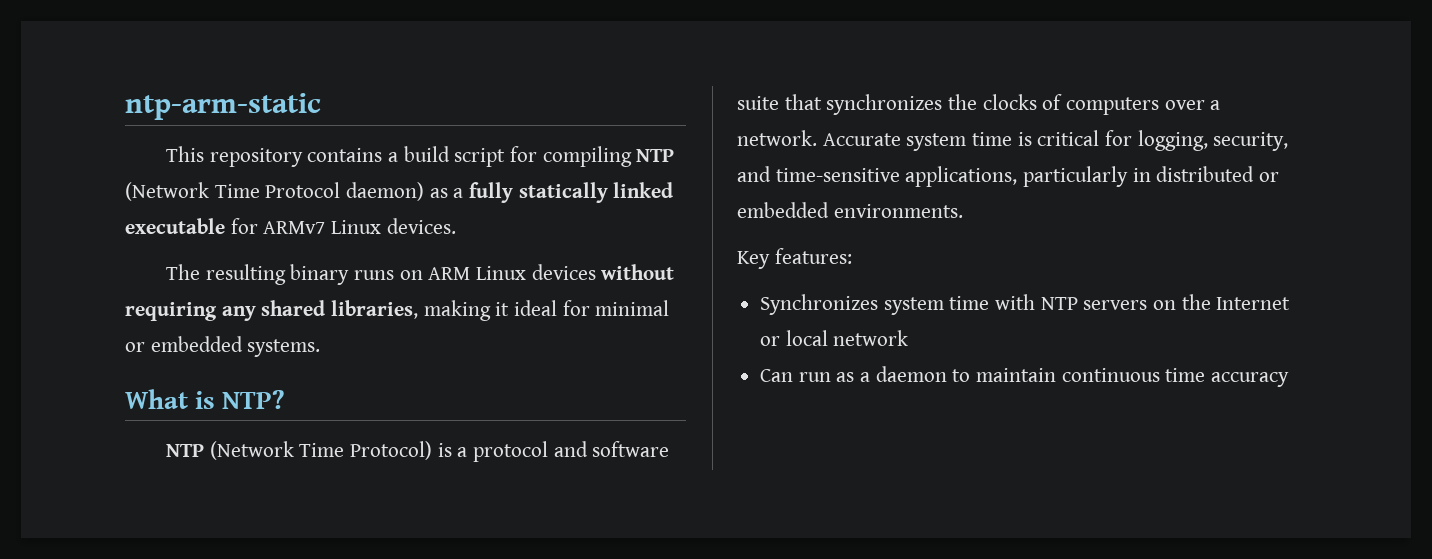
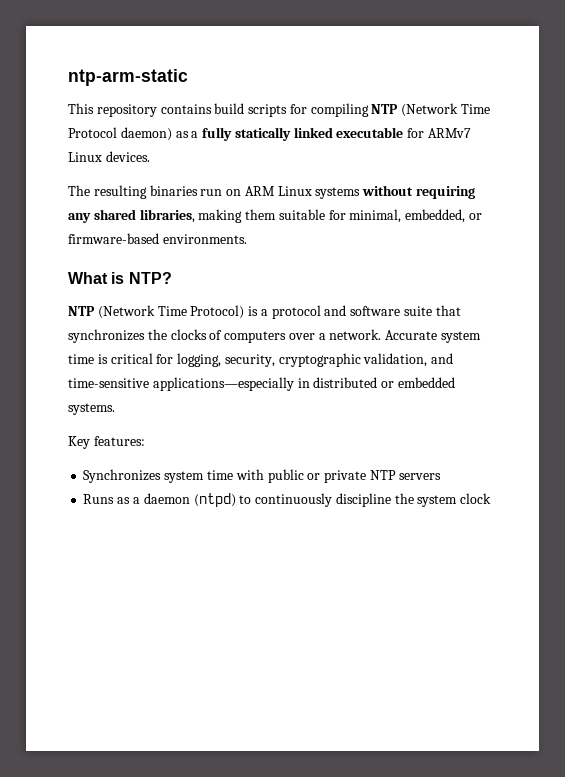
[387,146,506,167] a build script -> [214,103,288,117] build scripts
[290,264,394,285] binary runs -> [149,185,223,196] binaries run
[531,264,596,280] devices -> [315,187,361,199] systems
[495,300,670,316] [125,336,321,357] it ideal for minimal or embedded systems. -> [245,209,483,223] [68,233,247,244] them suitable for minimal, embedded, or firmware-based environments.
[737,166,1129,187] and time-sensitive applications, particularly -> [278,353,454,367] [68,377,294,391] cryptographic validation, and time-sensitive applications—especially
[833,204,963,218] environments. -> [68,403,115,415] systems.
(1036, 302) none -> [267,469,367,483] public or private
[1153,294,1291,310] [760,330,909,346] [760,366,1290,387] on the Internet or local network // Can run as a daemon to maintain continuous time accuracy -> [83,493,492,507] // Runs as a daemon (ntpd) to continuously discipline the system clock

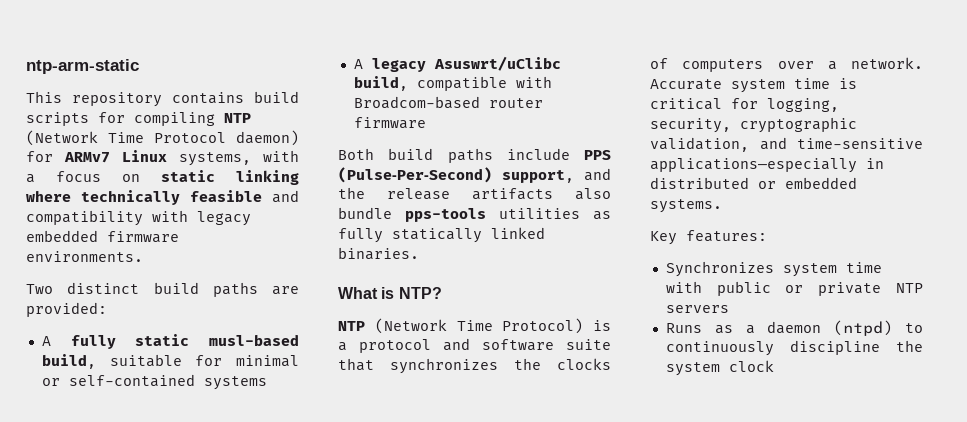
[175,127,472,141] [68,151,150,162] [68,185,476,199] [68,209,483,223] [68,233,247,244] as a fully statically linked executable for ARMv7 Linux devices. // The resulting binaries run on ARM Linux systems without requiring any shared libraries, making them suitable for minimal, embedded, or firmware-based environments. -> [26,150,299,166] [26,170,299,185] [26,190,299,205] [26,210,251,226] [26,230,179,243] [26,251,143,262] [26,282,299,297] [26,302,107,317] [41,334,299,349] [41,354,299,369] [41,374,267,390] [353,56,561,72] [353,76,552,91] [353,96,543,109] [353,117,426,129] [338,148,611,163] [338,167,611,183] [338,187,611,200] [338,207,611,222] [338,227,545,243] [338,247,419,260] for ARMv7 Linux systems, with a focus on static linking where technically feasible and compatibility with legacy embedded firmware environments. // Two distinct build paths are provided: // A fully static musl-based build, suitable for minimal or self-contained systems // A legacy Asuswrt/uClibc build, compatible with Broadcom-based router firmware // Both build paths include PPS (Pulse‑Per‑Second) support, and the release artifacts also bundle pps-tools utilities as fully statically linked binaries.

